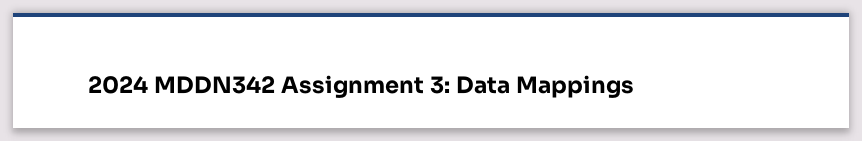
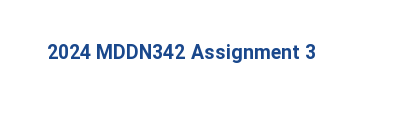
[430,75,635,98] 3: Data Mappings -> [304,44,316,59] 3

